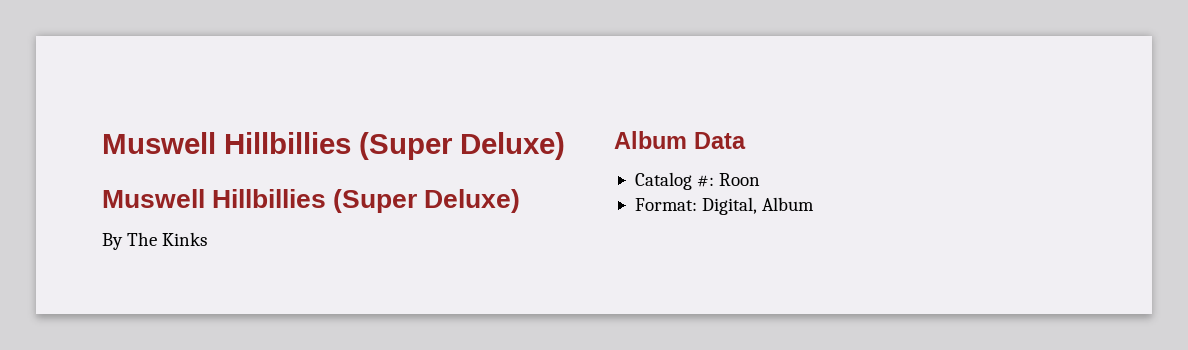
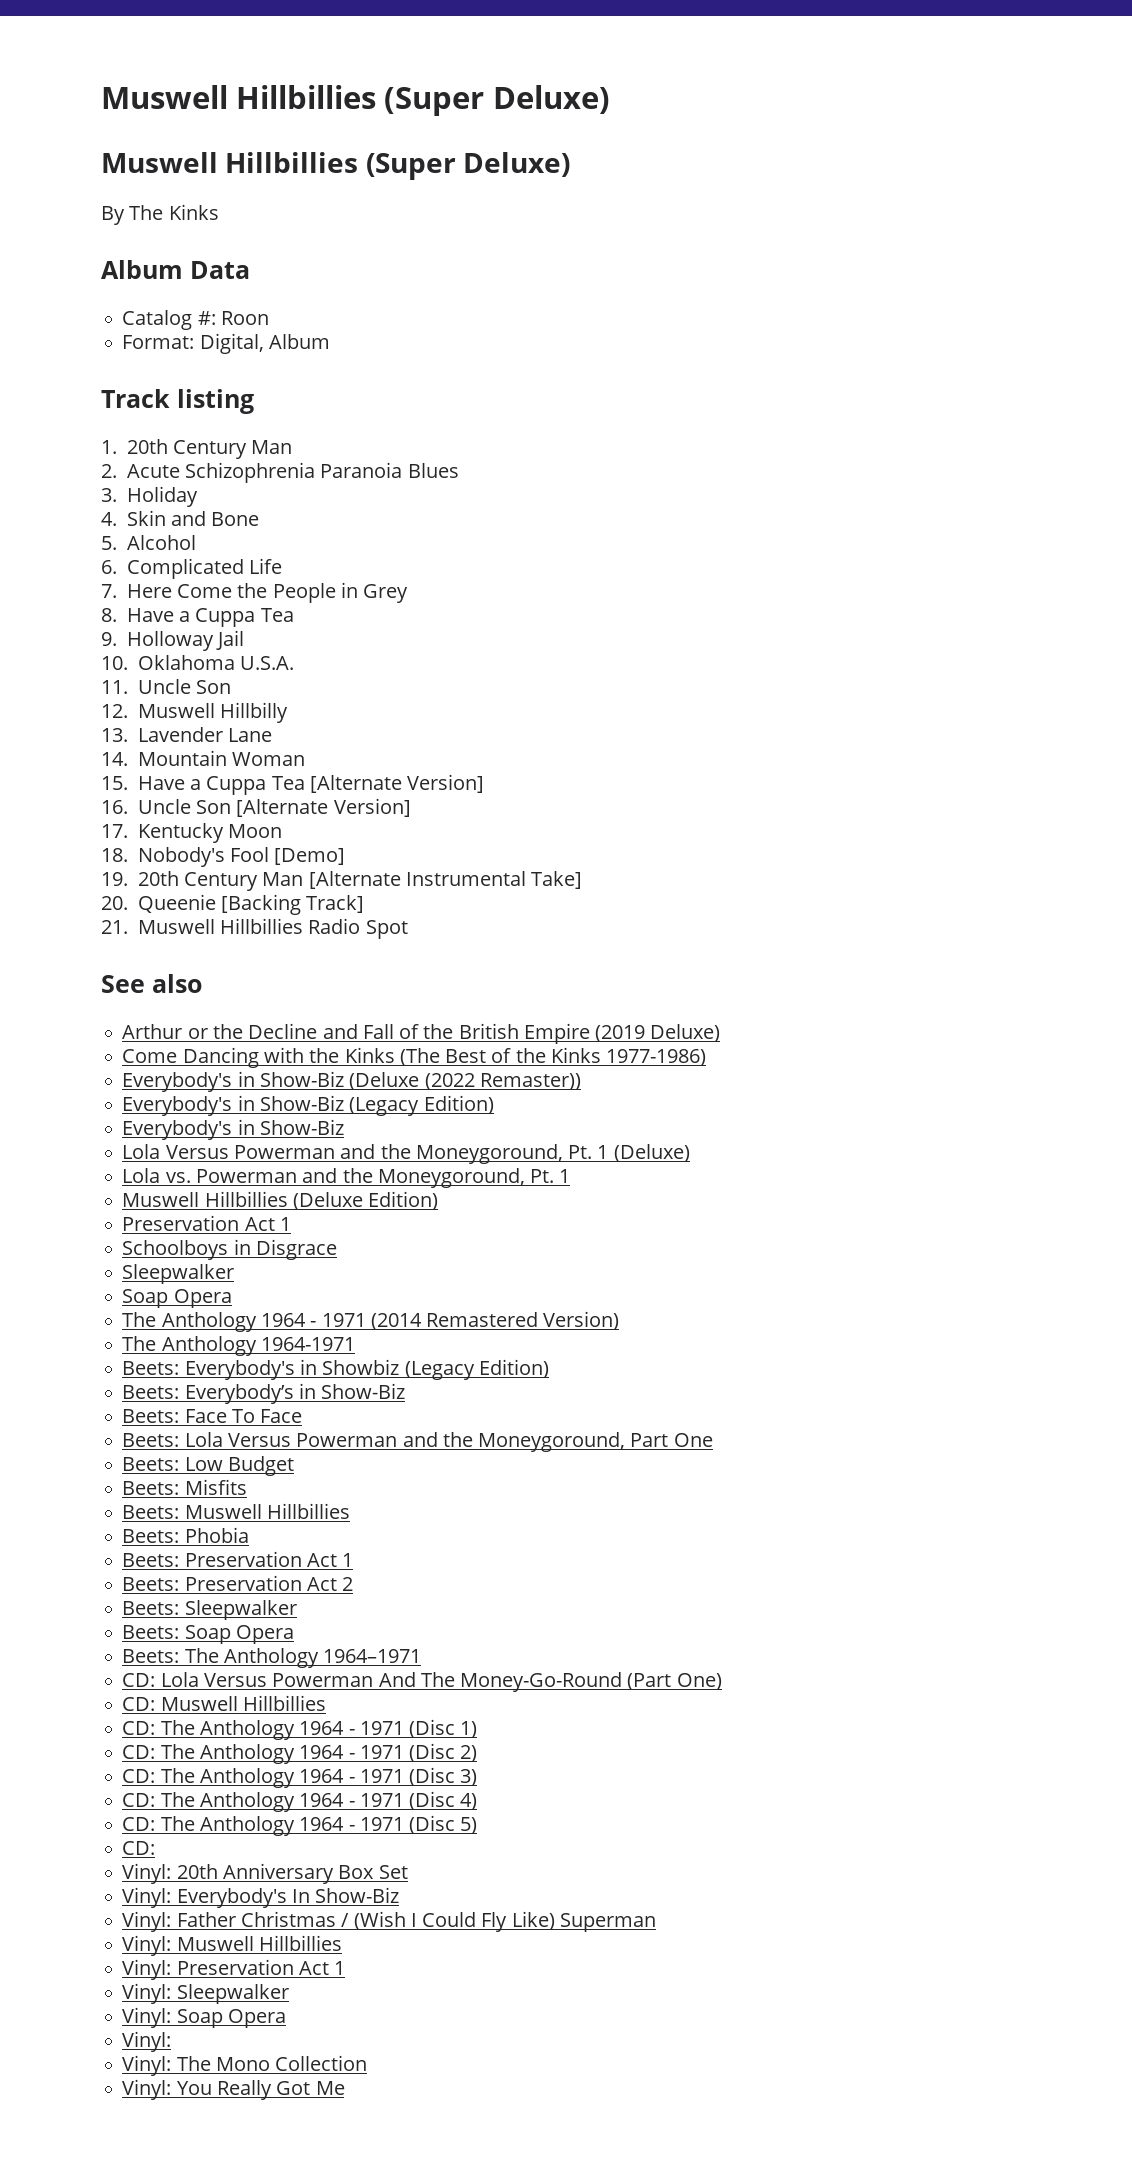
(815, 204) none -> [101,389,254,414] [101,439,293,459] [101,462,459,483] [101,486,198,507] [101,510,260,526] [101,535,196,550] [101,558,283,579] [101,582,409,603] [101,608,294,627] [101,630,245,651] [101,655,295,670] [101,679,232,694] [101,702,289,723] [101,727,273,742] [101,750,306,766] [101,774,485,795] [101,798,411,817] [101,823,283,843] [101,847,346,867] [101,871,583,891] [101,894,365,915] [101,918,408,939] [101,974,202,993] [122,1023,721,1044] [122,1047,707,1068] [122,1071,581,1092] [122,1095,494,1116] [122,1119,344,1140] [122,1144,690,1164] [122,1168,571,1188] [122,1191,439,1210] [122,1215,291,1231] [122,1239,337,1260] [122,1264,235,1284] [122,1289,232,1308] [122,1311,620,1332] [122,1336,355,1356] [122,1359,549,1380] [122,1383,406,1404] [122,1409,303,1423] [122,1432,713,1452] [122,1456,294,1476] [122,1479,247,1495] [122,1503,350,1519] [122,1527,249,1543] [122,1551,354,1567] [122,1575,354,1591] [122,1600,297,1620] [122,1625,294,1644] [122,1648,422,1668] [122,1672,722,1692] [122,1695,326,1711] [122,1719,478,1740] [122,1743,478,1764] [122,1767,478,1788] [122,1791,478,1812] [122,1815,478,1836] [122,1841,156,1855] [122,1863,408,1884] [122,1887,400,1908] [122,1911,656,1932] [122,1935,342,1956] [122,1959,346,1980] [122,1983,289,2004] [122,2007,286,2028] [122,2031,172,2052] [122,2055,368,2076] [122,2079,345,2100] // Track listing // 1. 20th Century Man // 2. Acute Schizophrenia Paranoia Blues // 3. Holiday // 4. Skin and Bone // 5. Alcohol // 6. Complicated Life // 7. Here Come the People in Grey // 8. Have a Cuppa Tea // 9. Holloway Jail // 10. Oklahoma U.S.A. // 11. Uncle Son // 12. Muswell Hillbilly // 13. Lavender Lane // 14. Mountain Woman // 15. Have a Cuppa Tea [Alternate Version] // 16. Uncle Son [Alternate Version] // 17. Kentucky Moon // 18. Nobody's Fool [Demo] // 19. 20th Century Man [Alternate Instrumental Take] // 20. Queenie [Backing Track] // 21. Muswell Hillbillies Radio Spot // See also // Arthur or the Decline and Fall of the British Empire (2019 Deluxe) // Come Dancing with the Kinks (The Best of the Kinks 1977-1986) // Everybody's in Show-Biz (Deluxe (2022 Remaster)) // Everybody's in Show-Biz (Legacy Edition) // Everybody's in Show-Biz // Lola Versus Powerman and the Moneygoround, Pt. 1 (Deluxe) // Lola vs. Powerman and the Moneygoround, Pt. 1 // Muswell Hillbillies (Deluxe Edition) // Preservation Act 1 // Schoolboys in Disgrace // Sleepwalker // Soap Opera // The Anthology 1964 - 1971 (2014 Remastered Version) // The Anthology 1964-1971 // Beets: Everybody's in Showbiz (Legacy Edition) // Beets: Everybody’s in Show‐Biz // Beets: Face To Face // Beets: Lola Versus Powerman and the Moneygoround, Part One // Beets: Low Budget // Beets: Misfits // Beets: Muswell Hillbillies // Beets: Phobia // Beets: Preservation Act 1 // Beets: Preservation Act 2 // Beets: Sleepwalker // Beets: Soap Opera // Beets: The Anthology 1964–1971 // CD: Lola Versus Powerman And The Money-Go-Round (Part One) // CD: Muswell Hillbillies // CD: The Anthology 1964 - 1971 (Disc 1) // CD: The Anthology 1964 - 1971 (Disc 2) // CD: The Anthology 1964 - 1971 (Disc 3) // CD: The Anthology 1964 - 1971 (Disc 4) // CD: The Anthology 1964 - 1971 (Disc 5) // CD: // Vinyl: 20th Anniversary Box Set // Vinyl: Everybody's In Show-Biz // Vinyl: Father Christmas / (Wish I Could Fly Like) Superman // Vinyl: Muswell Hillbillies // Vinyl: Preservation Act 1 // Vinyl: Sleepwalker // Vinyl: Soap Opera // Vinyl: // Vinyl: The Mono Collection // Vinyl: You Really Got Me

